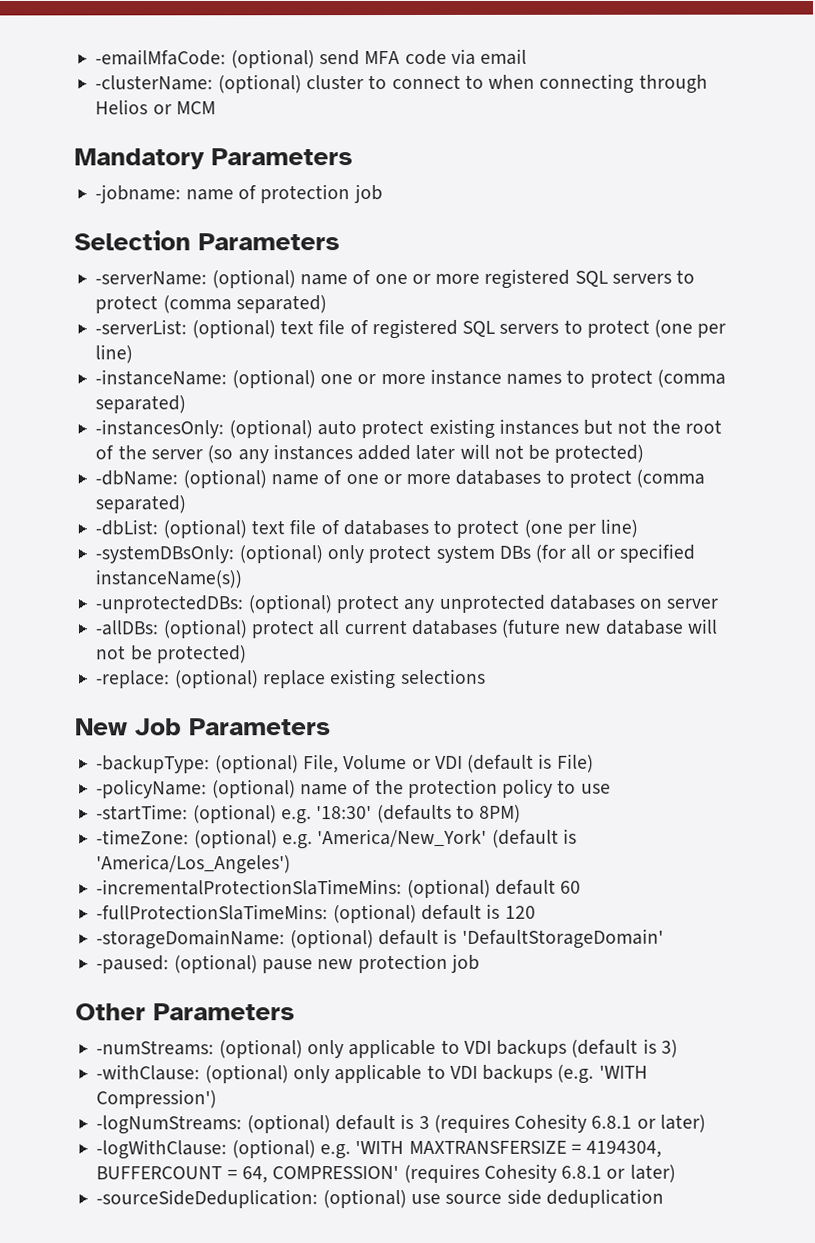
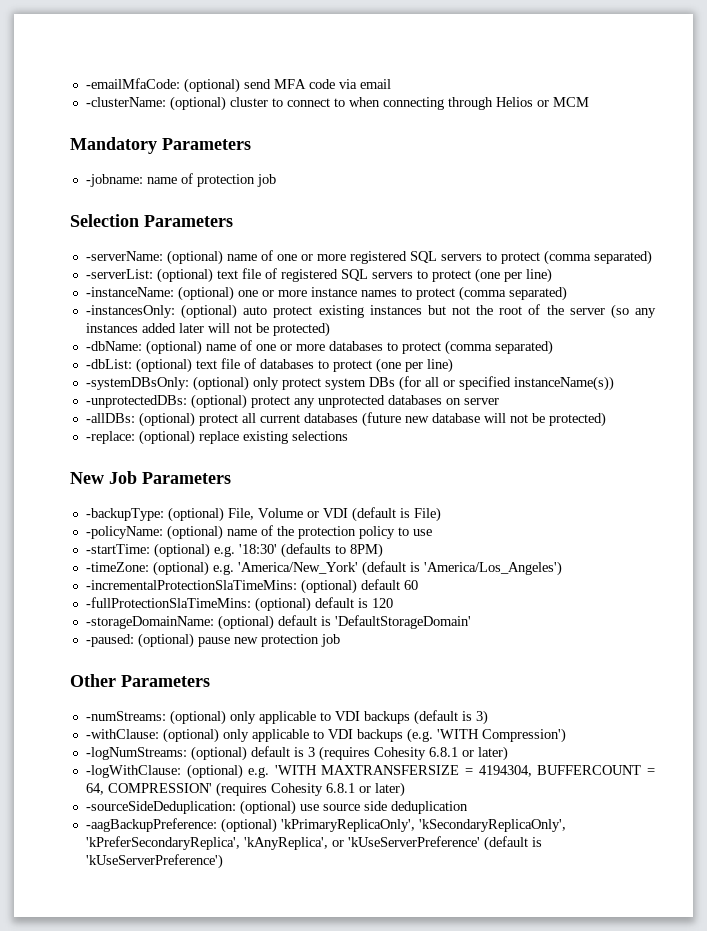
(664, 1198) none -> [85,818,566,833] [85,836,542,851] [85,854,223,869] // -aagBackupPreference: (optional) 'kPrimaryReplicaOnly', 'kSecondaryReplicaOnly', 'kPreferSecondaryReplica', 'kAnyReplica', or 'kUseServerPreference' (default is 'kUseServerPreference')

